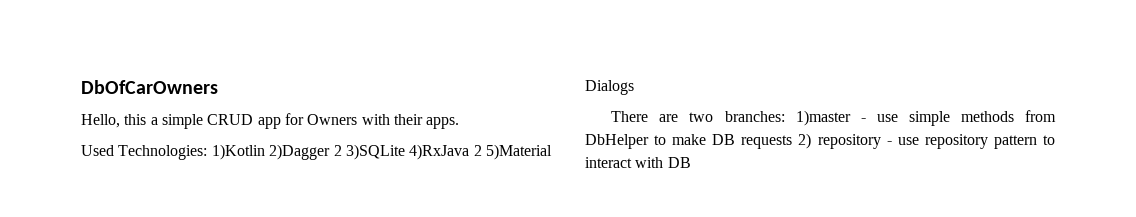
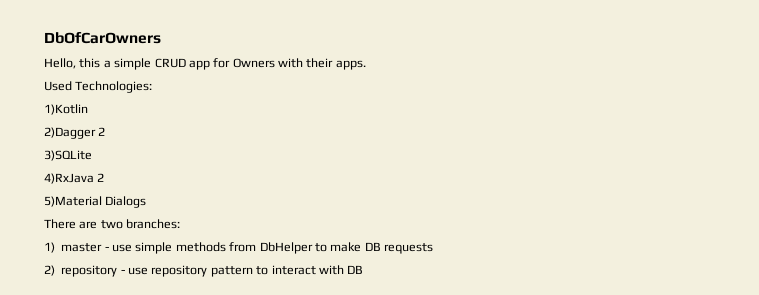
(208, 152) none -> (153, 87) //
(265, 152) none -> (88, 109) //
(342, 150) none -> (106, 131) //
(405, 152) none -> (92, 155) //
(482, 150) none -> (105, 177) //
[795,110,851,126] 1)master -> [44,242,103,253] // 1) master
(793, 142) none -> (433, 248) //

